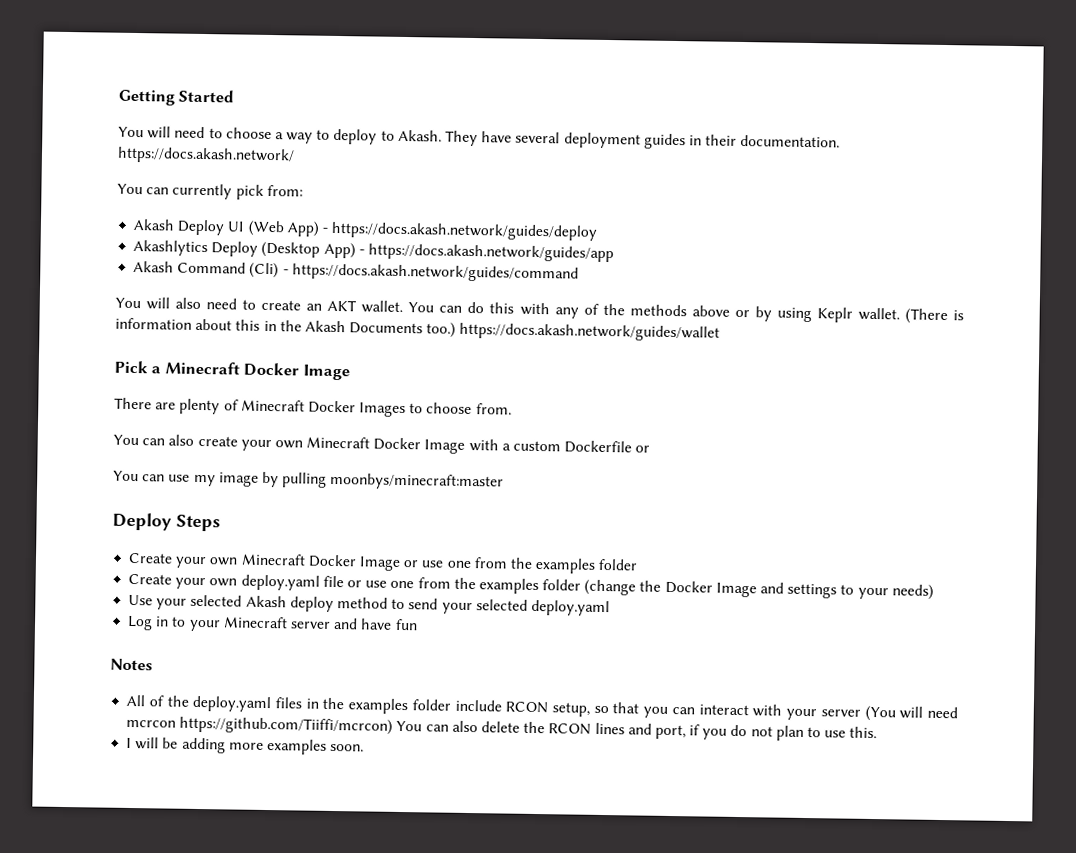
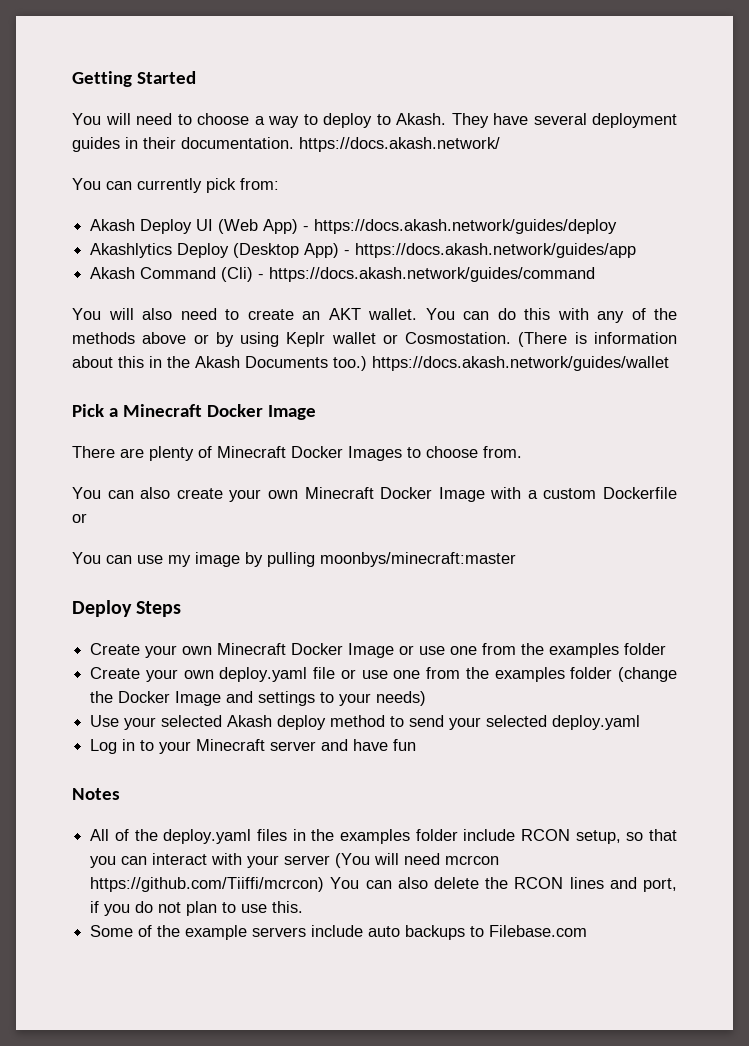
[857,307,900,321] wallet. -> [331,332,512,344] wallet or Cosmostation.
[126,737,365,755] I will be adding more examples soon. -> [90,925,588,940] Some of the example servers include auto backups to Filebase.com

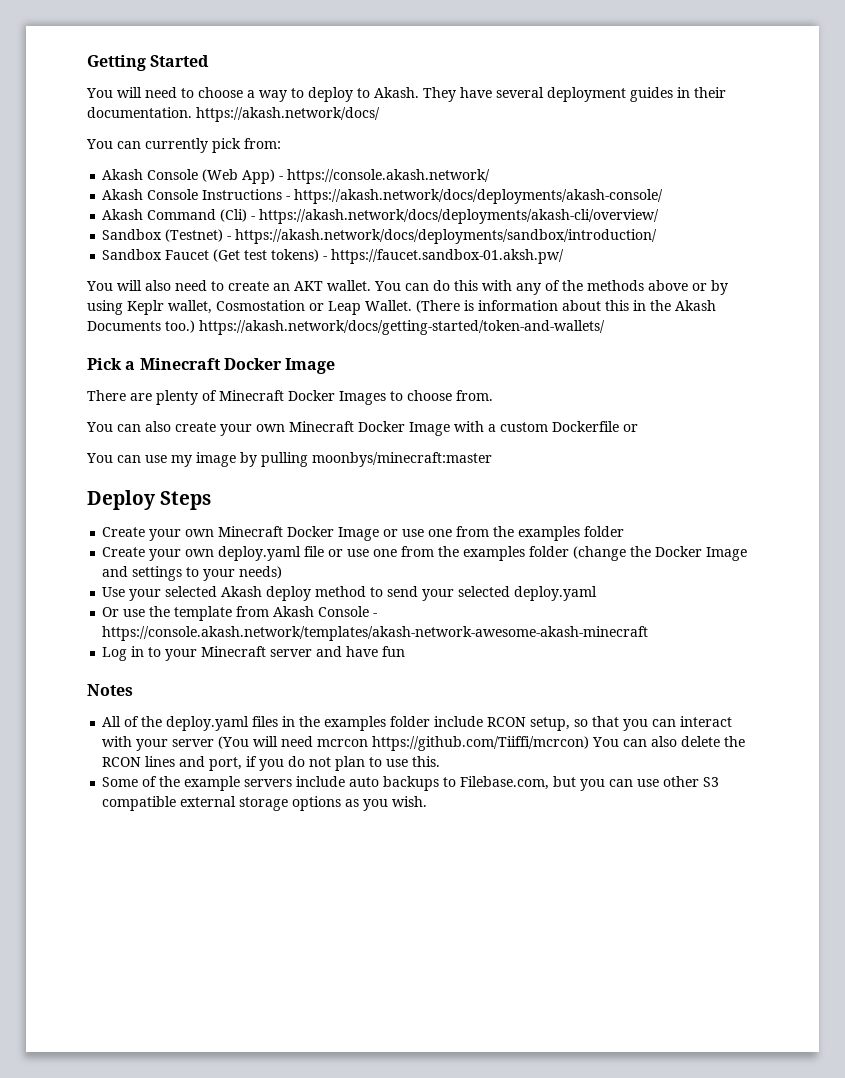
[299,137,500,152] https://docs.akash.network/ -> [196,107,380,122] https://akash.network/docs/
[140,219,214,234] Deploy UI -> [147,169,199,180] Console
[314,219,618,234] [90,243,637,258] [90,267,596,282] https://docs.akash.network/guides/deploy // Akashlytics Deploy (Desktop App) - https://docs.akash.network/guides/app // Akash Command (Cli) - https://docs.akash.network/guides/command -> [287,169,491,184] [102,189,664,204] [102,209,660,224] [102,229,658,244] [102,249,565,264] https://console.akash.network/ // Akash Console Instructions - https://akash.network/docs/deployments/akash-console/ // Akash Command (Cli) - https://akash.network/docs/deployments/akash-cli/overview/ // Sandbox (Testnet) - https://akash.network/docs/deployments/sandbox/introduction/ // Sandbox Faucet (Get test tokens) - https://faucet.sandbox-01.aksh.pw/
[331,332,512,344] wallet or Cosmostation. -> [168,300,412,315] wallet, Cosmostation or Leap Wallet.
[372,356,669,371] https://docs.akash.network/guides/wallet -> [199,320,605,335] https://akash.network/docs/getting-started/token-and-wallets/
(641, 722) none -> [102,606,378,621] [102,626,649,641] // Or use the template from Akash Console - https://console.akash.network/templates/akash-network-awesome-akash-minecraft
[489,925,588,937] Filebase.com -> [460,776,720,791] [102,796,428,811] Filebase.com, but you can use other S3 compatible external storage options as you wish.

